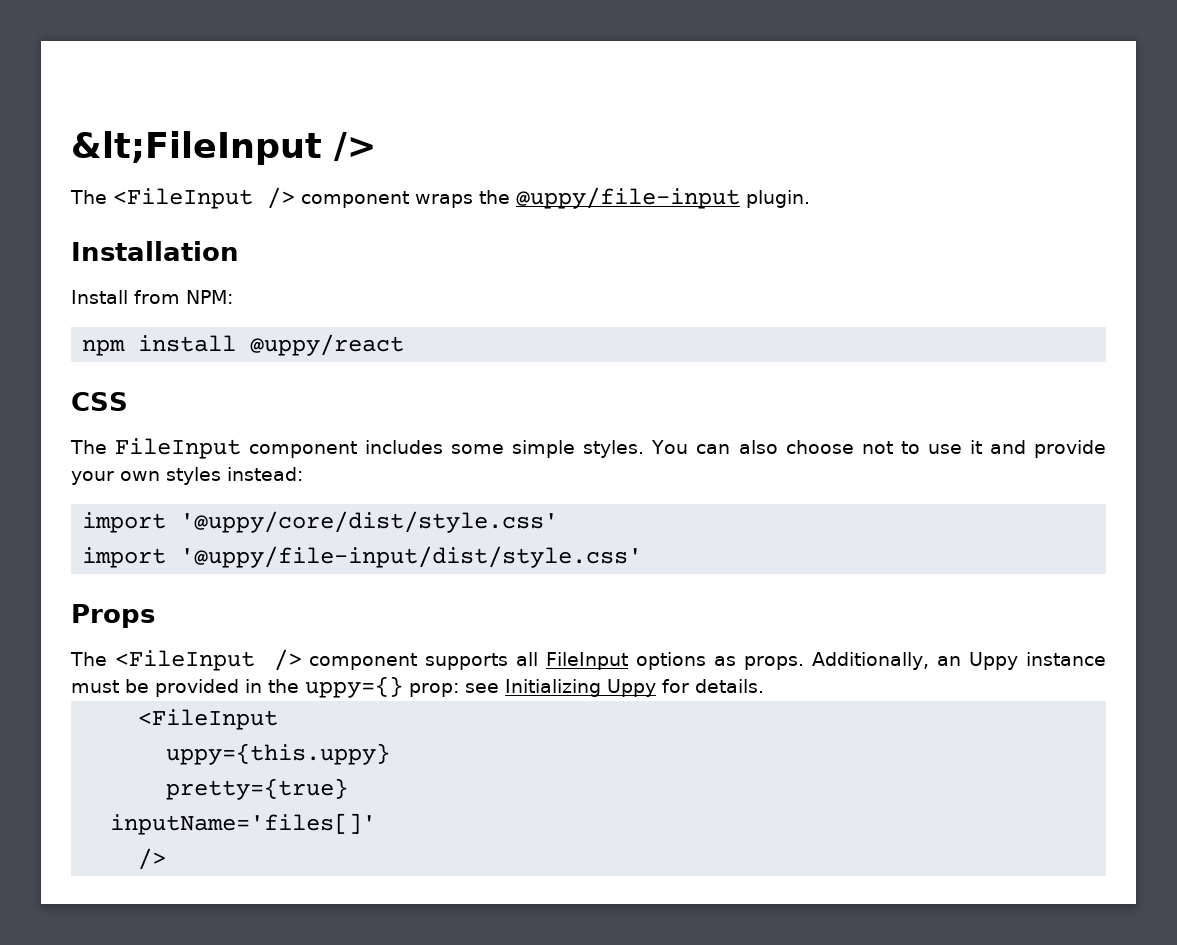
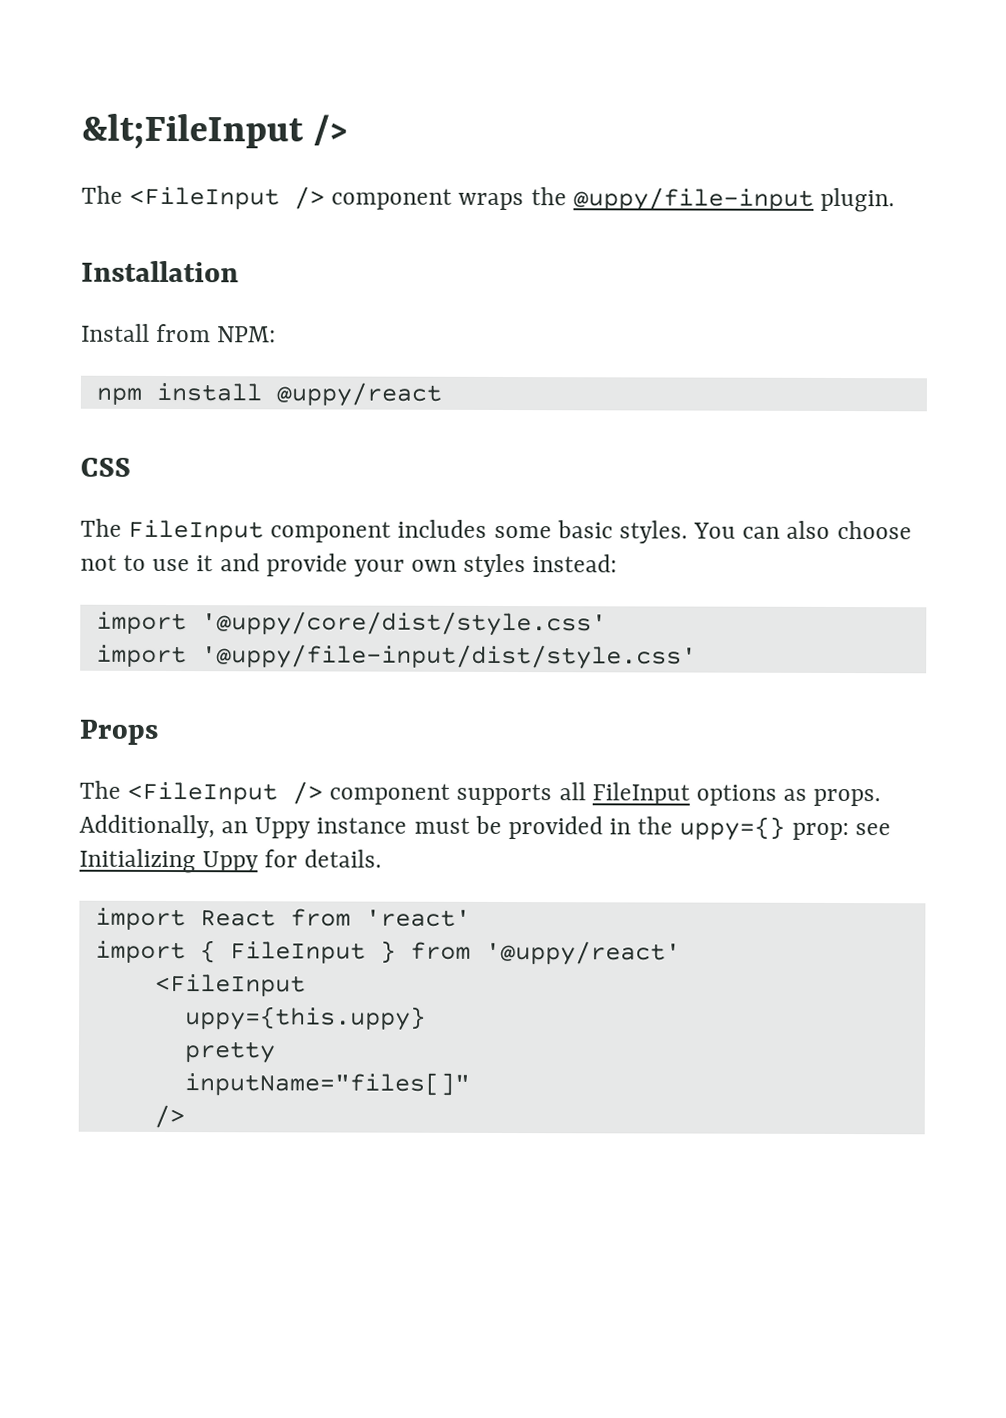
[512,440,576,458] simple -> [556,520,613,539] basic
(764, 686) none -> [94,907,471,931] [94,940,681,966] // import React from 'react' // import { FileInput } from '@uppy/react'
[166,778,349,800] [110,813,377,835] pretty={true} // inputName='files[]' -> [183,1041,276,1064] [183,1072,470,1096] pretty // inputName="files[]"

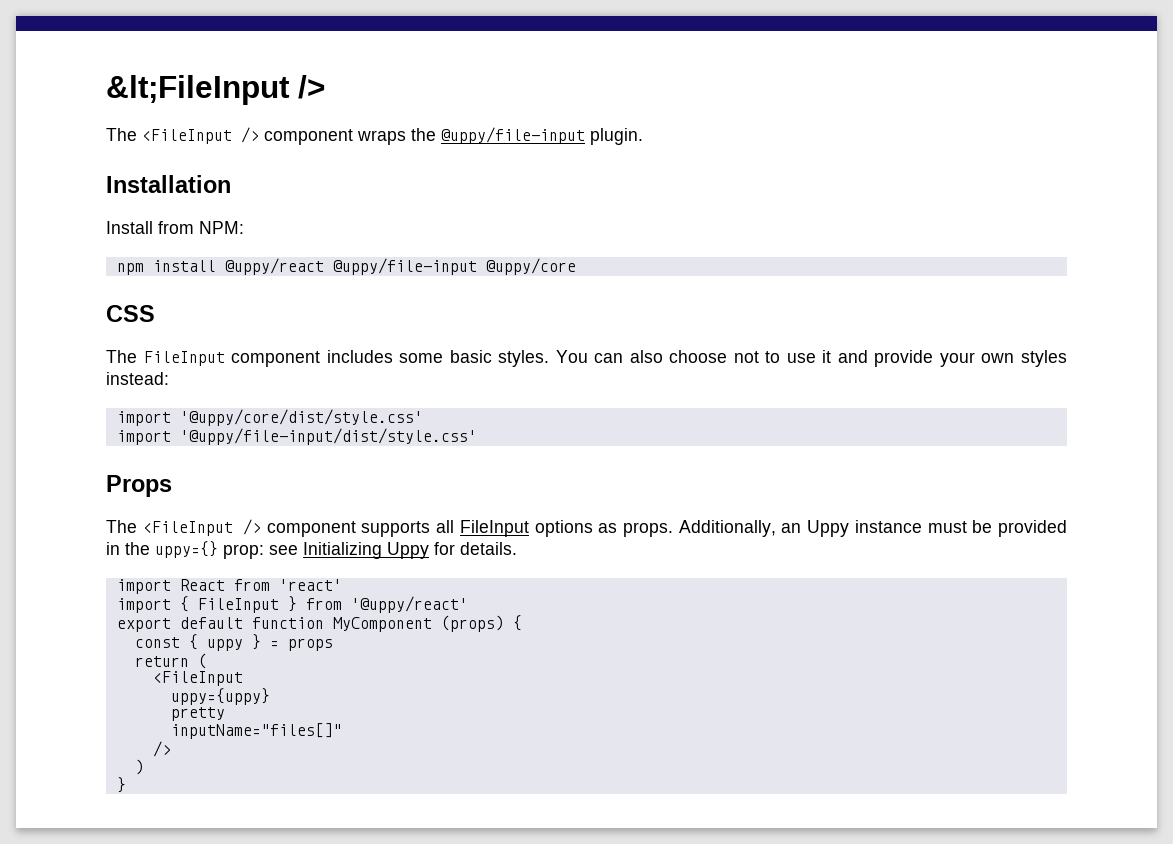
(442, 394) none -> [332,258,576,275] @uppy/file-input @uppy/core
(681, 953) none -> [116,615,522,632] [134,634,333,651] [134,653,207,669] // export default function MyComponent (props) { // const { uppy } = props // return (
[184,1006,426,1031] uppy={this.uppy} -> [170,688,270,705] uppy={uppy}
(185, 1116) none -> [134,759,144,775] [116,777,126,793] // ) // }

